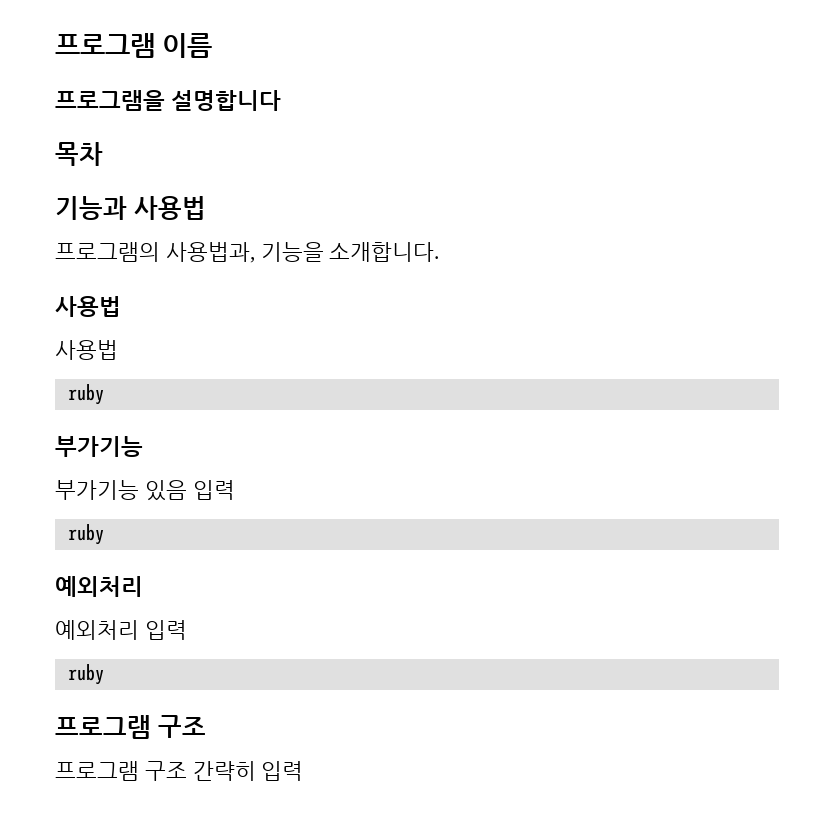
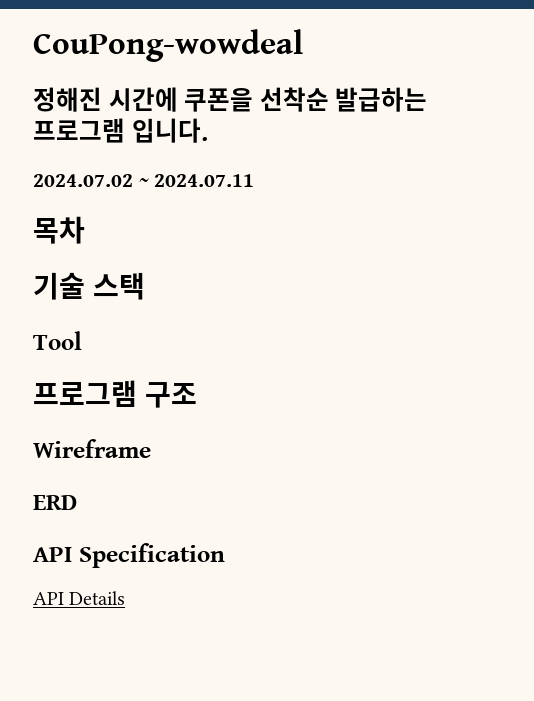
[55,33,213,58] [55,90,282,111] [55,142,103,166] [55,196,206,220] [55,242,440,263] [55,296,121,317] [55,340,118,360] [67,384,104,405] [55,436,143,457] [55,480,235,501] [67,524,104,545] [55,576,143,597] [55,620,187,640] [67,664,104,685] [55,715,206,739] [55,761,304,781] 프로그램 이름 // 프로그램을 설명합니다 // 목차 // 기능과 사용법 // 프로그램의 사용법과, 기능을 소개합니다. // 사용법 // 사용법 // ruby // 부가기능 // 부가기능 있음 입력 // ruby // 예외처리 // 예외처리 입력 // ruby // 프로그램 구조 // 프로그램 구조 간략히 입력 -> [33,29,303,62] [33,87,428,112] [33,118,208,143] [33,174,255,187] [33,216,85,244] [33,272,145,300] [33,331,82,350] [33,380,197,408] [33,439,151,458] [33,495,77,510] [33,543,225,568] [33,591,126,605] CouPong-wowdeal // 정해진 시간에 쿠폰을 선착순 발급하는 프로그램 입니다. // 2024.07.02 ~ 2024.07.11 // 목차 // 기술 스택 // Tool // 프로그램 구조 // Wireframe // ERD // API Specification // API Details

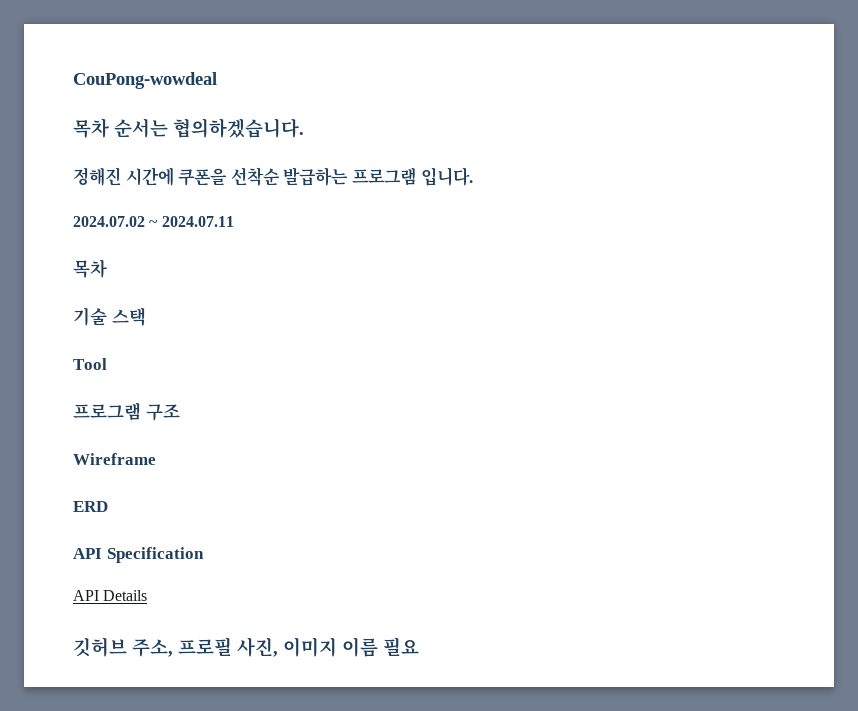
(303, 45) none -> [73,118,304,138] // 목차 순서는 협의하겠습니다.
(126, 598) none -> [73,637,419,657] // 깃허브 주소, 프로필 사진, 이미지 이름 필요

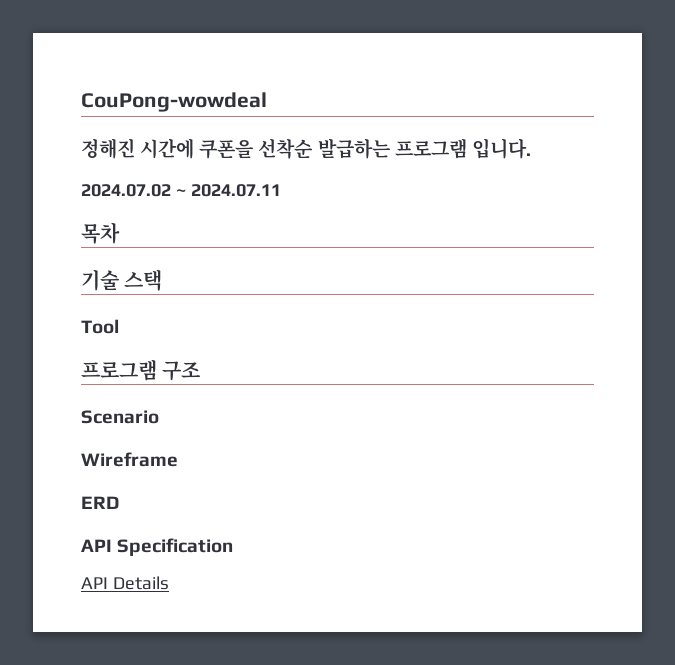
[73,118,304,138] // 목차 순서는 협의하겠습니다. -> (267, 102) none
(180, 412) none -> [81,410,159,424] // Scenario
[73,637,419,657] // 깃허브 주소, 프로필 사진, 이미지 이름 필요 -> (169, 583) none

